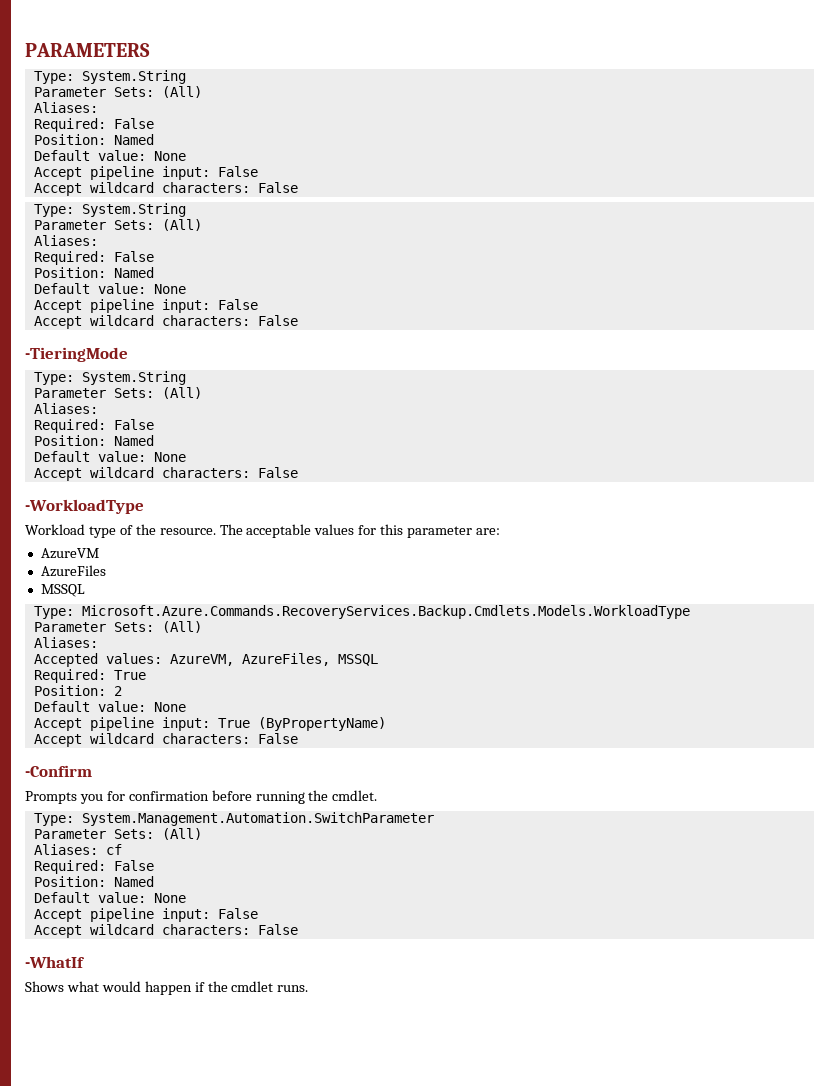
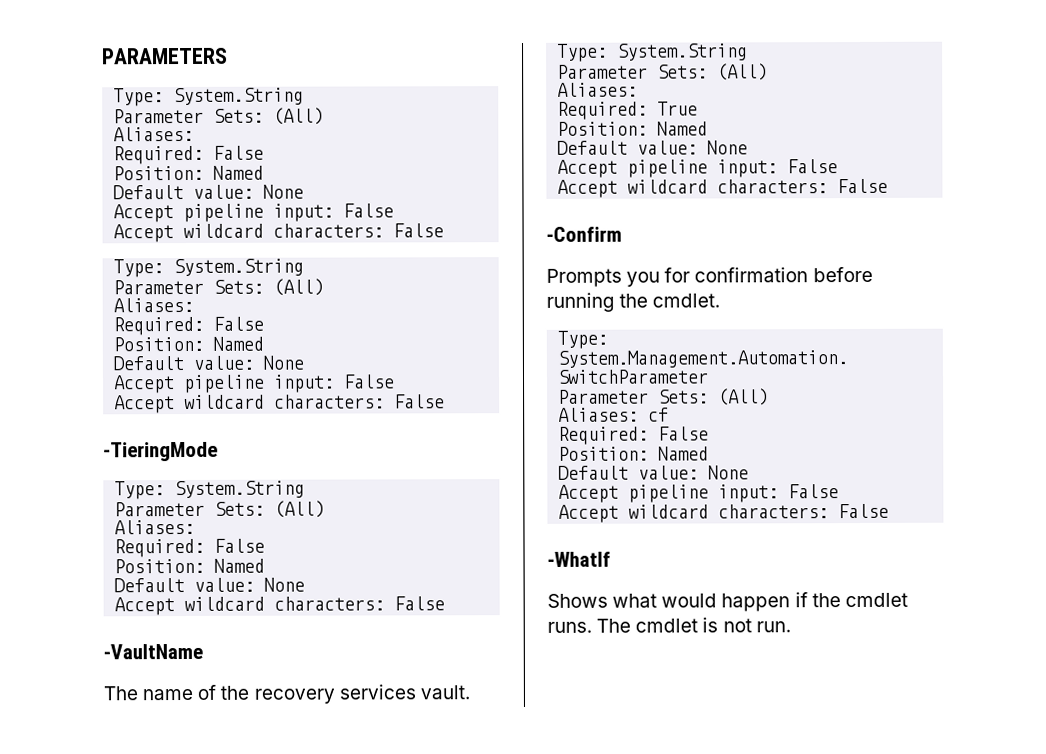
[25,499,144,514] [25,524,501,538] [40,548,99,559] [40,565,106,577] [40,584,85,597] [33,605,690,619] [33,621,202,633] [33,637,98,648] [33,653,378,667] -WorkloadType // Workload type of the resource. The acceptable values for this parameter are: // AzureVM // AzureFiles // MSSQL // Type: Microsoft.Azure.Commands.RecoveryServices.Backup.Cmdlets.Models.WorkloadType // Parameter Sets: (All) // Aliases: // Accepted values: AzureVM, AzureFiles, MSSQL -> [103,643,203,660] [103,684,470,704] [557,43,749,62] [557,63,769,81] [557,82,639,97] -VaultName // The name of the recovery services vault. // Type: System.String // Parameter Sets: (All) // Aliases:
[113,686,122,696] [33,701,186,712] [33,717,386,731] 2 // Default value: None // Accept pipeline input: True (ByPropertyName) -> [657,121,709,136] [557,140,749,155] [557,159,839,178] Named // Default value: None // Accept pipeline input: False
(309, 988) none -> [596,617,791,633] The cmdlet is not run.

